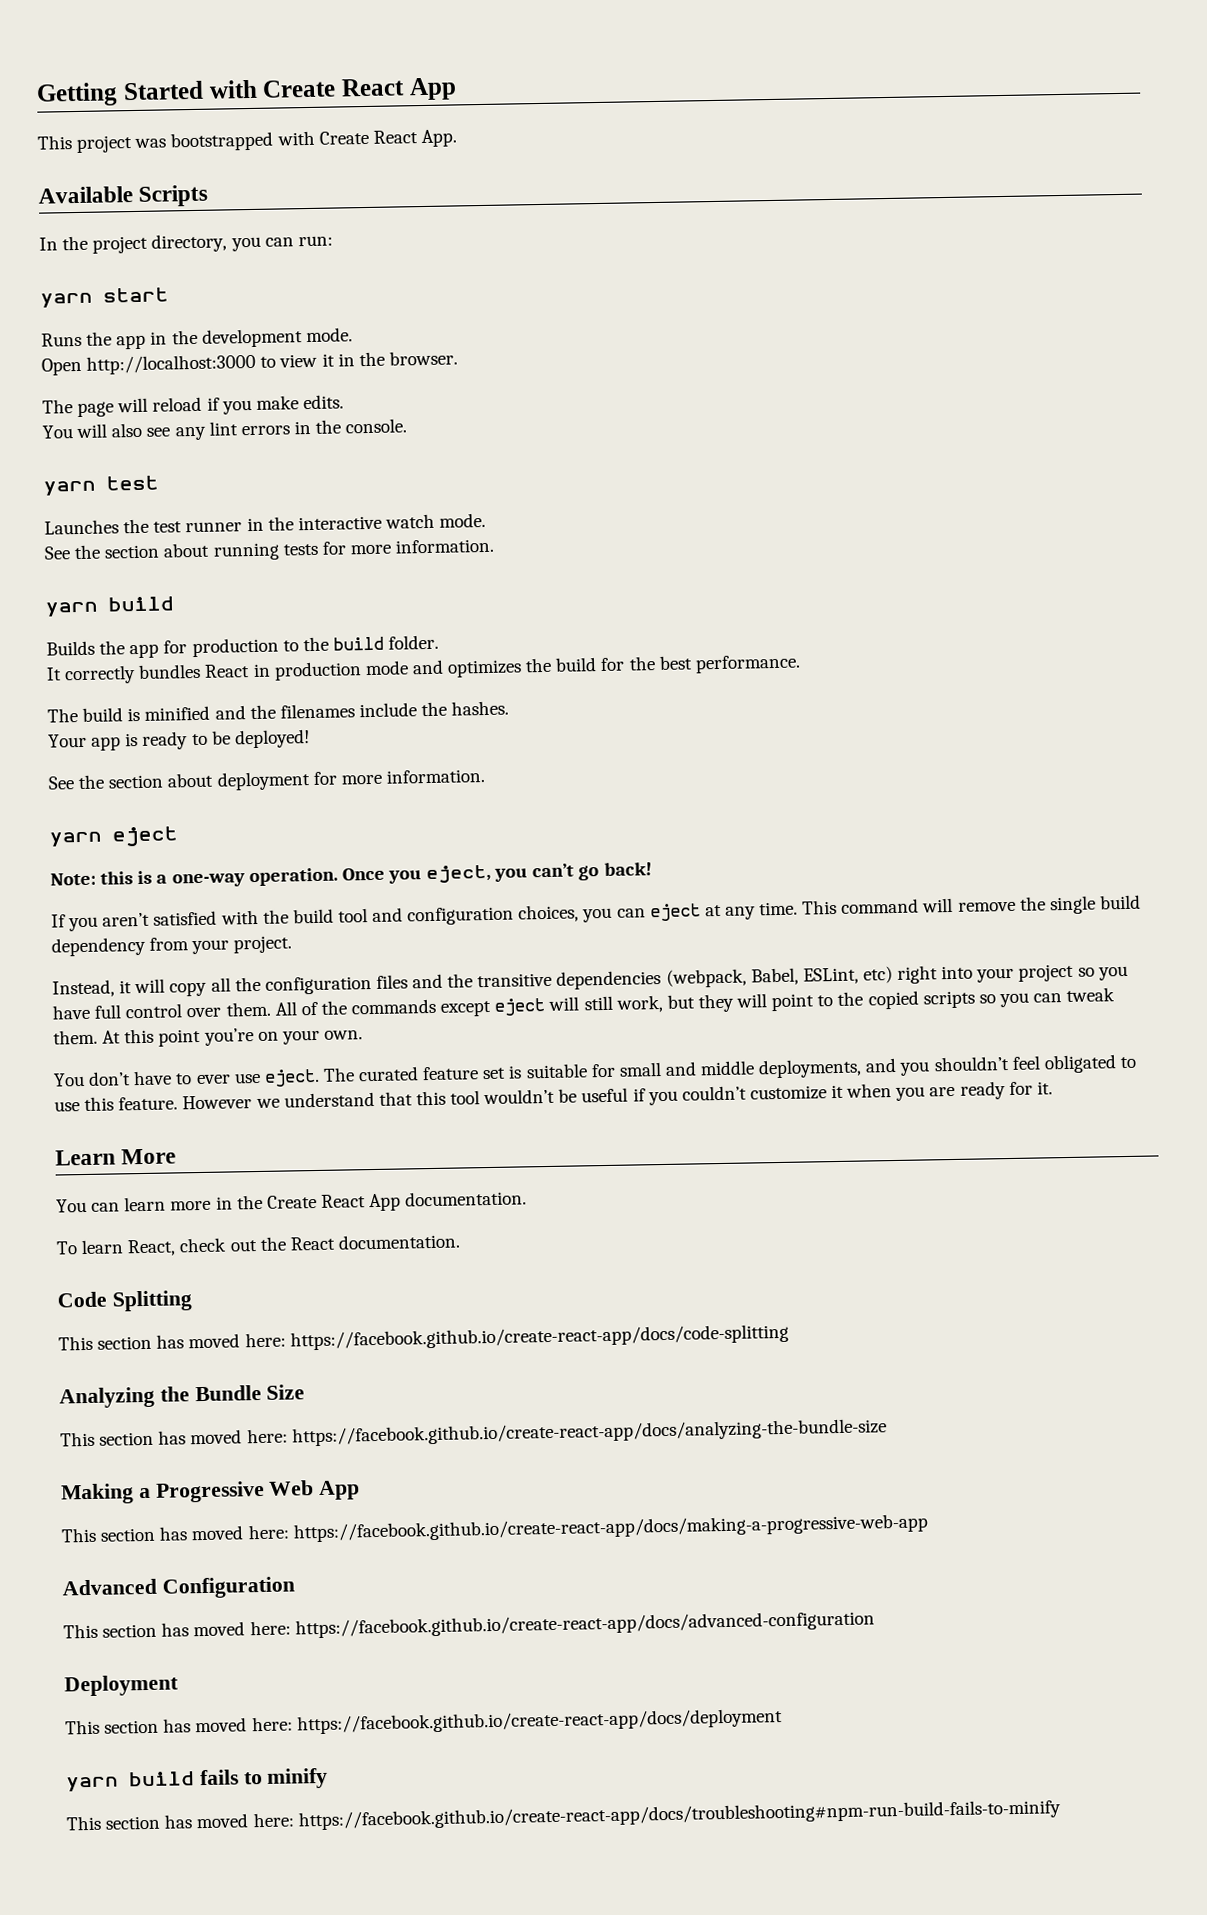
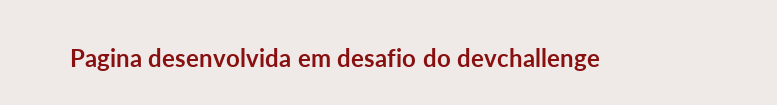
[36,77,457,107] [37,129,457,153] [38,184,209,207] [39,233,333,254] [40,287,169,308] [41,327,353,350] [41,350,458,376] [42,394,344,418] [42,418,408,441] [43,475,159,496] [44,512,487,535] [44,538,495,561] [45,596,174,617] [46,634,440,659] [46,654,801,685] [47,700,510,723] [48,729,310,751] [48,769,485,791] [49,826,178,847] [50,862,652,888] [51,894,1141,932] [51,935,293,957] [52,963,1128,998] [52,987,1116,1020] [53,1028,363,1047] [53,1054,1136,1087] [54,1081,1053,1112] [55,1148,177,1166] [56,1190,528,1213] [56,1233,460,1257] [57,1290,193,1312] [58,1323,789,1351] [59,1384,306,1409] [60,1418,887,1447] [61,1480,361,1505] [61,1513,928,1543] [62,1576,295,1599] [63,1610,875,1639] [64,1674,179,1697] [65,1708,783,1735] [66,1767,329,1792] [66,1799,1061,1831] Getting Started with Create React App // This project was bootstrapped with Create React App. // Available Scripts // In the project directory, you can run: // yarn start // Runs the app in the development mode. // Open http://localhost:3000 to view it in the browser. // The page will reload if you make edits. // You will also see any lint errors in the console. // yarn test // Launches the test runner in the interactive watch mode. // See the section about running tests for more information. // yarn build // Builds the app for production to the build folder. // It correctly bundles React in production mode and optimizes the build for the best performance. // The build is minified and the filenames include the hashes. // Your app is ready to be deployed! // See the section about deployment for more information. // yarn eject // Note: this is a one-way operation. Once you eject, you can’t go back! // If you aren’t satisfied with the build tool and configuration choices, you can eject at any time. This command will remove the single build dependency from your project. // Instead, it will copy all the configuration files and the transitive dependencies (webpack, Babel, ESLint, etc) right into your project so you have full control over them. All of the commands except eject will still work, but they will point to the copied scripts so you can tweak them. At this point you’re on your own. // You don’t have to ever use eject. The curated feature set is suitable for small and middle deployments, and you shouldn’t feel obligated to use this feature. However we understand that this tool wouldn’t be useful if you couldn’t customize it when you are ready for it. // Learn More // You can learn more in the Create React App documentation. // To learn React, check out the React documentation. // Code Splitting // This section has moved here: https://facebook.github.io/create-react-app/docs/code-splitting // Analyzing the Bundle Size // This section has moved here: https://facebook.github.io/create-react-app/docs/analyzing-the-bundle-size // Making a Progressive Web App // This section has moved here: https://facebook.github.io/create-react-app/docs/making-a-progressive-web-app // Advanced Configuration // This section has moved here: https://facebook.github.io/create-react-app/docs/advanced-configuration // Deployment // This section has moved here: https://facebook.github.io/create-react-app/docs/deployment // yarn build fails to minify // This section has moved here: https://facebook.github.io/create-react-app/docs/troubleshooting#npm-run-build-fails-to-minify -> [70,48,601,71] Pagina desenvolvida em desafio do devchallenge

